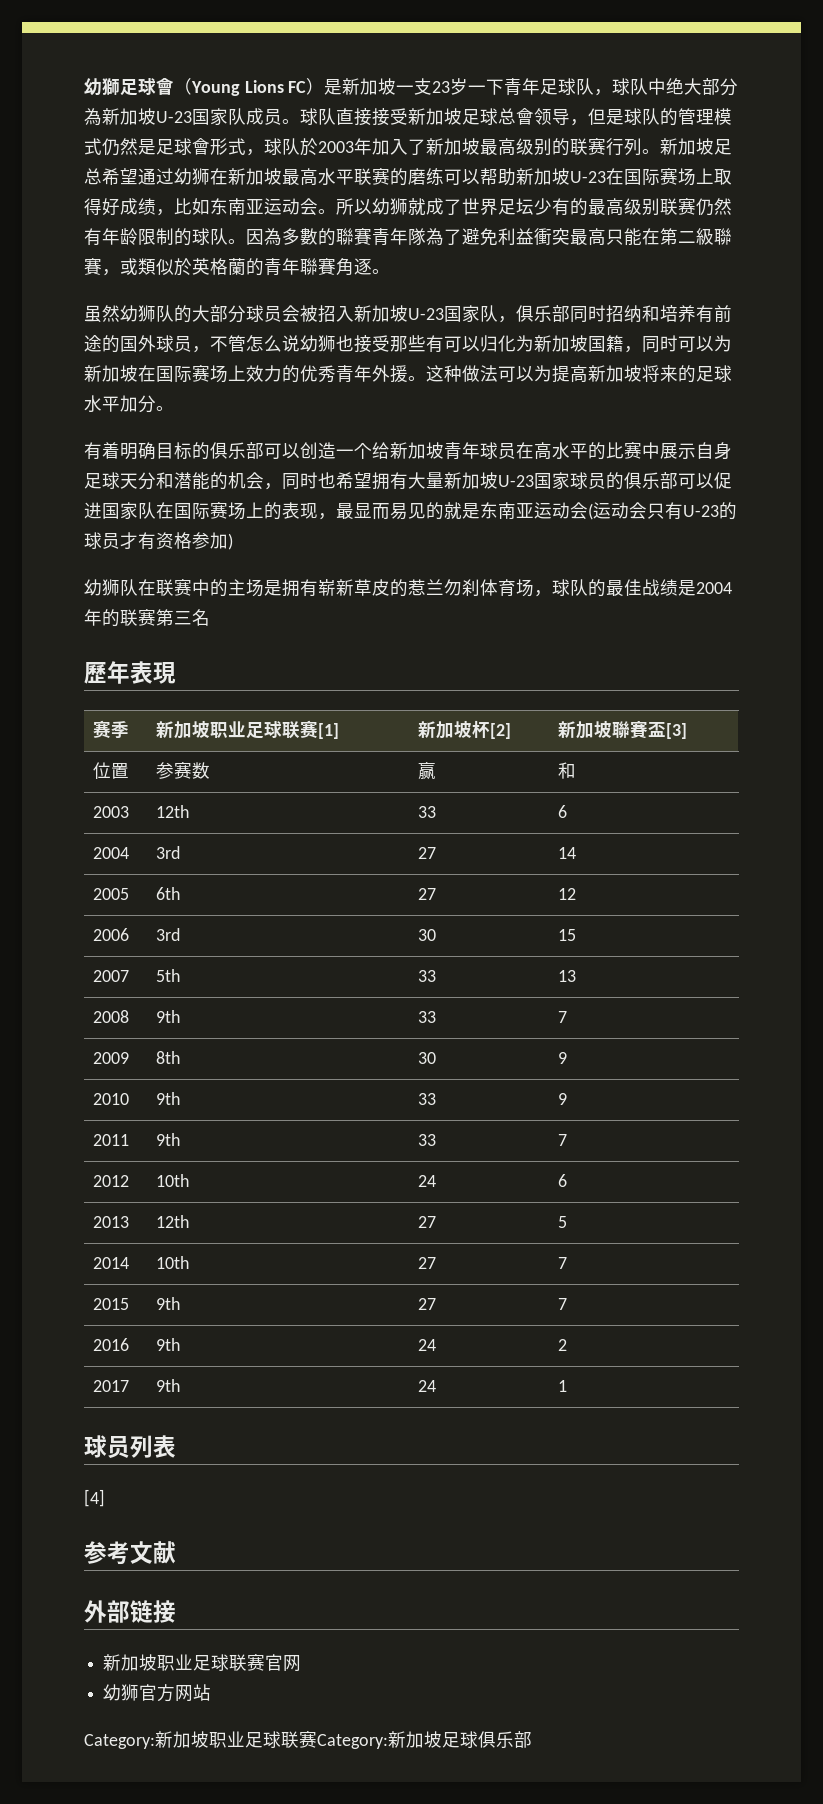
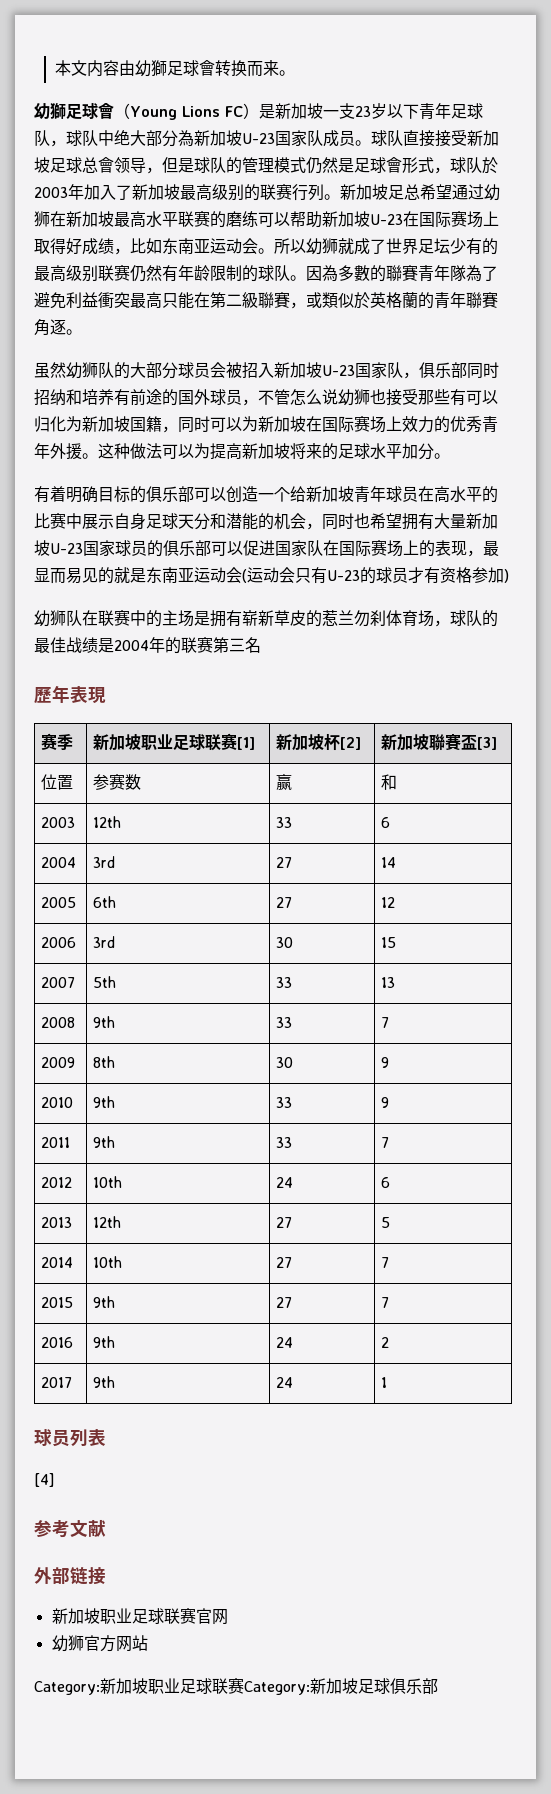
(84, 87) none -> [54,60,295,77] 本文内容由幼獅足球會转换而来。 //
[468,85,487,93] 一 -> [386,104,403,118] 以

